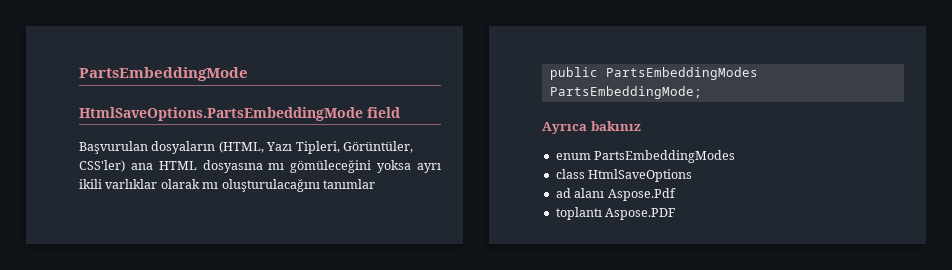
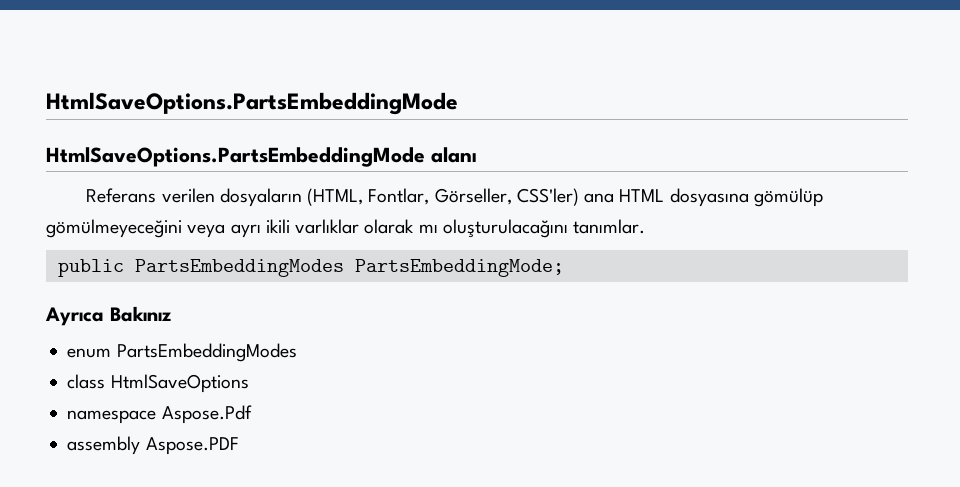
[79,67,248,81] [79,107,400,121] [79,141,413,154] PartsEmbeddingMode // HtmlSaveOptions.PartsEmbeddingMode field // Başvurulan dosyaların (HTML, Yazı Tipleri, Görüntüler, -> [46,92,458,115] [46,147,477,167] [86,188,512,207] HtmlSaveOptions.PartsEmbeddingMode // HtmlSaveOptions.PartsEmbeddingMode alanı // Referans verilen dosyaların (HTML, Fontlar, Görseller,
[268,160,412,173] mı gömüleceğini yoksa -> [754,188,824,207] [46,219,226,238] gömülüp gömülmeyeceğini veya
[322,179,375,189] tanımlar -> [573,219,646,234] tanımlar.
[590,121,641,131] bakınız -> [109,306,171,322] Bakınız
[555,188,605,198] ad alanı -> [67,410,157,424] namespace
[555,207,602,220] toplantı -> [67,436,141,455] assembly

